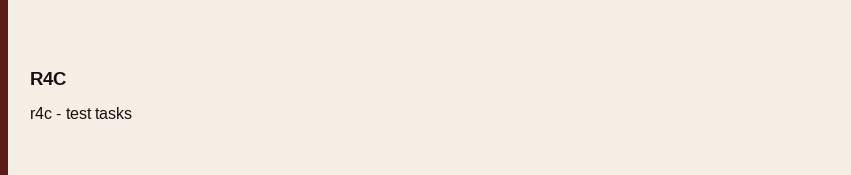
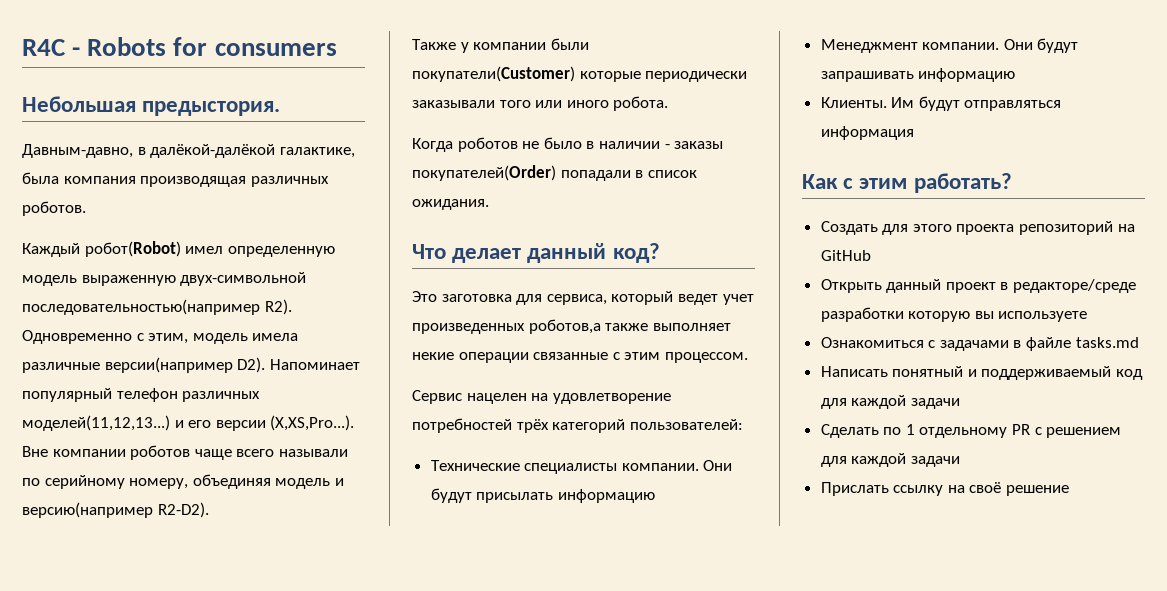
[30,107,132,119] // r4c - test tasks -> [72,37,337,56] [22,96,281,116] [22,144,355,158] [22,172,329,187] [22,201,86,216] [22,241,335,257] [22,272,307,286] [22,299,292,315] [22,330,299,344] [22,357,360,373] [22,388,261,402] [22,415,355,431] [22,445,348,460] [22,474,344,489] [22,502,209,518] [412,38,589,53] [412,66,748,82] [412,96,669,111] [412,137,724,152] [412,165,697,181] [412,199,489,210] [412,243,660,263] [412,291,754,305] [412,319,731,334] [412,352,748,363] [412,390,671,404] [412,418,743,433] [430,460,733,474] [430,488,655,503] [820,38,1079,53] [820,68,1016,82] [820,96,1062,111] [820,126,914,140] [802,173,1012,193] [820,221,1135,235] [820,250,871,261] [820,279,1137,293] [820,307,1088,322] [820,337,1139,351] [820,366,1144,380] [820,395,960,409] [820,424,1122,438] [820,453,960,467] [820,482,1070,496] - Robots for consumers // Небольшая предыстория. // Давным-давно, в далёкой-далёкой галактике, была компания производящая различных роботов. // Каждый робот(Robot) имел определенную модель выраженную двух-символьной последовательностью(например R2). Одновременно с этим, модель имела различные версии(например D2). Напоминает популярный телефон различных моделей(11,12,13...) и его версии (X,XS,Pro...). Вне компании роботов чаще всего называли по серийному номеру, объединяя модель и версию(например R2-D2). // Также у компании были покупатели(Customer) которые периодически заказывали того или иного робота. // Когда роботов не было в наличии - заказы покупателей(Order) попадали в список ожидания. // Что делает данный код? // Это заготовка для сервиса, который ведет учет произведенных роботов,а также выполняет некие операции связанные с этим процессом. // Сервис нацелен на удовлетворение потребностей трёх категорий пользователей: // Технические специалисты компании. Они будут присылать информацию // Менеджмент компании. Они будут запрашивать информацию // Клиенты. Им будут отправляться информация // Как с этим работать? // Создать для этого проекта репозиторий на GitHub // Открыть данный проект в редакторе/среде разработки которую вы используете // Ознакомиться с задачами в файле tasks.md // Написать понятный и поддерживаемый код для каждой задачи // Сделать по 1 отдельному PR с решением для каждой задачи // Прислать ссылку на своё решение

